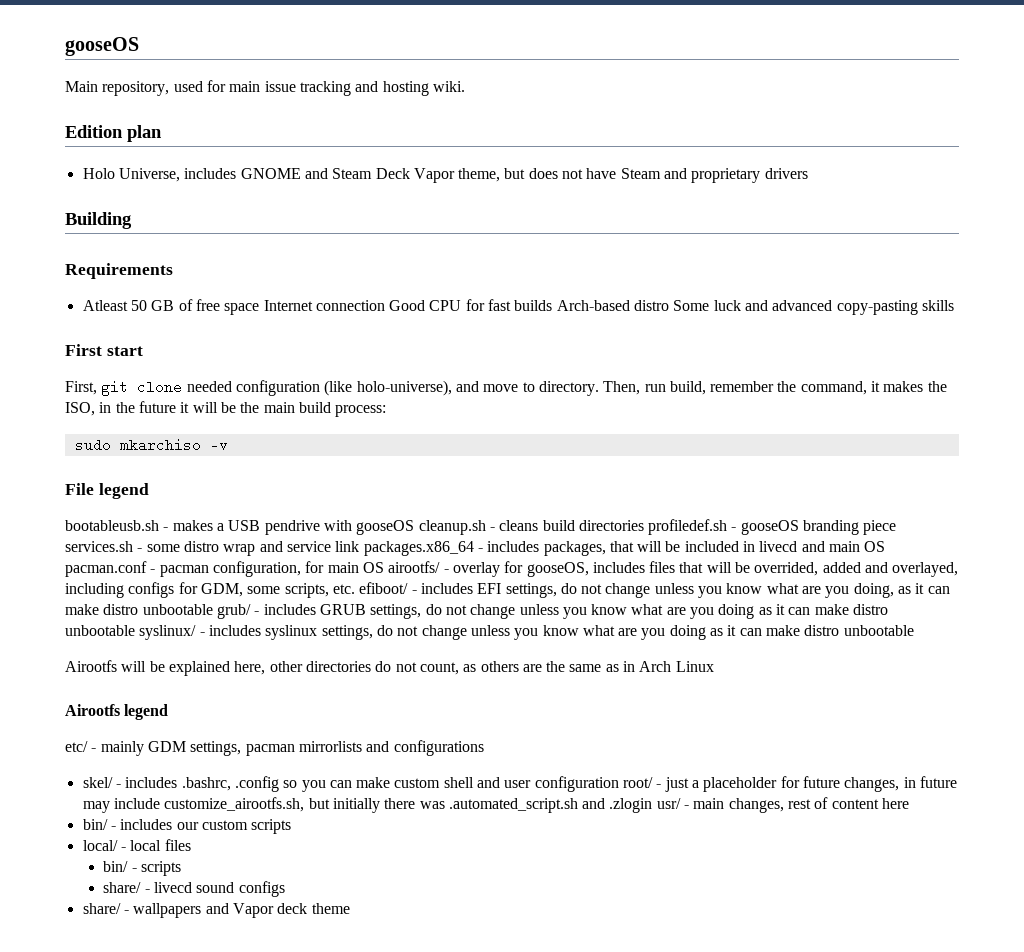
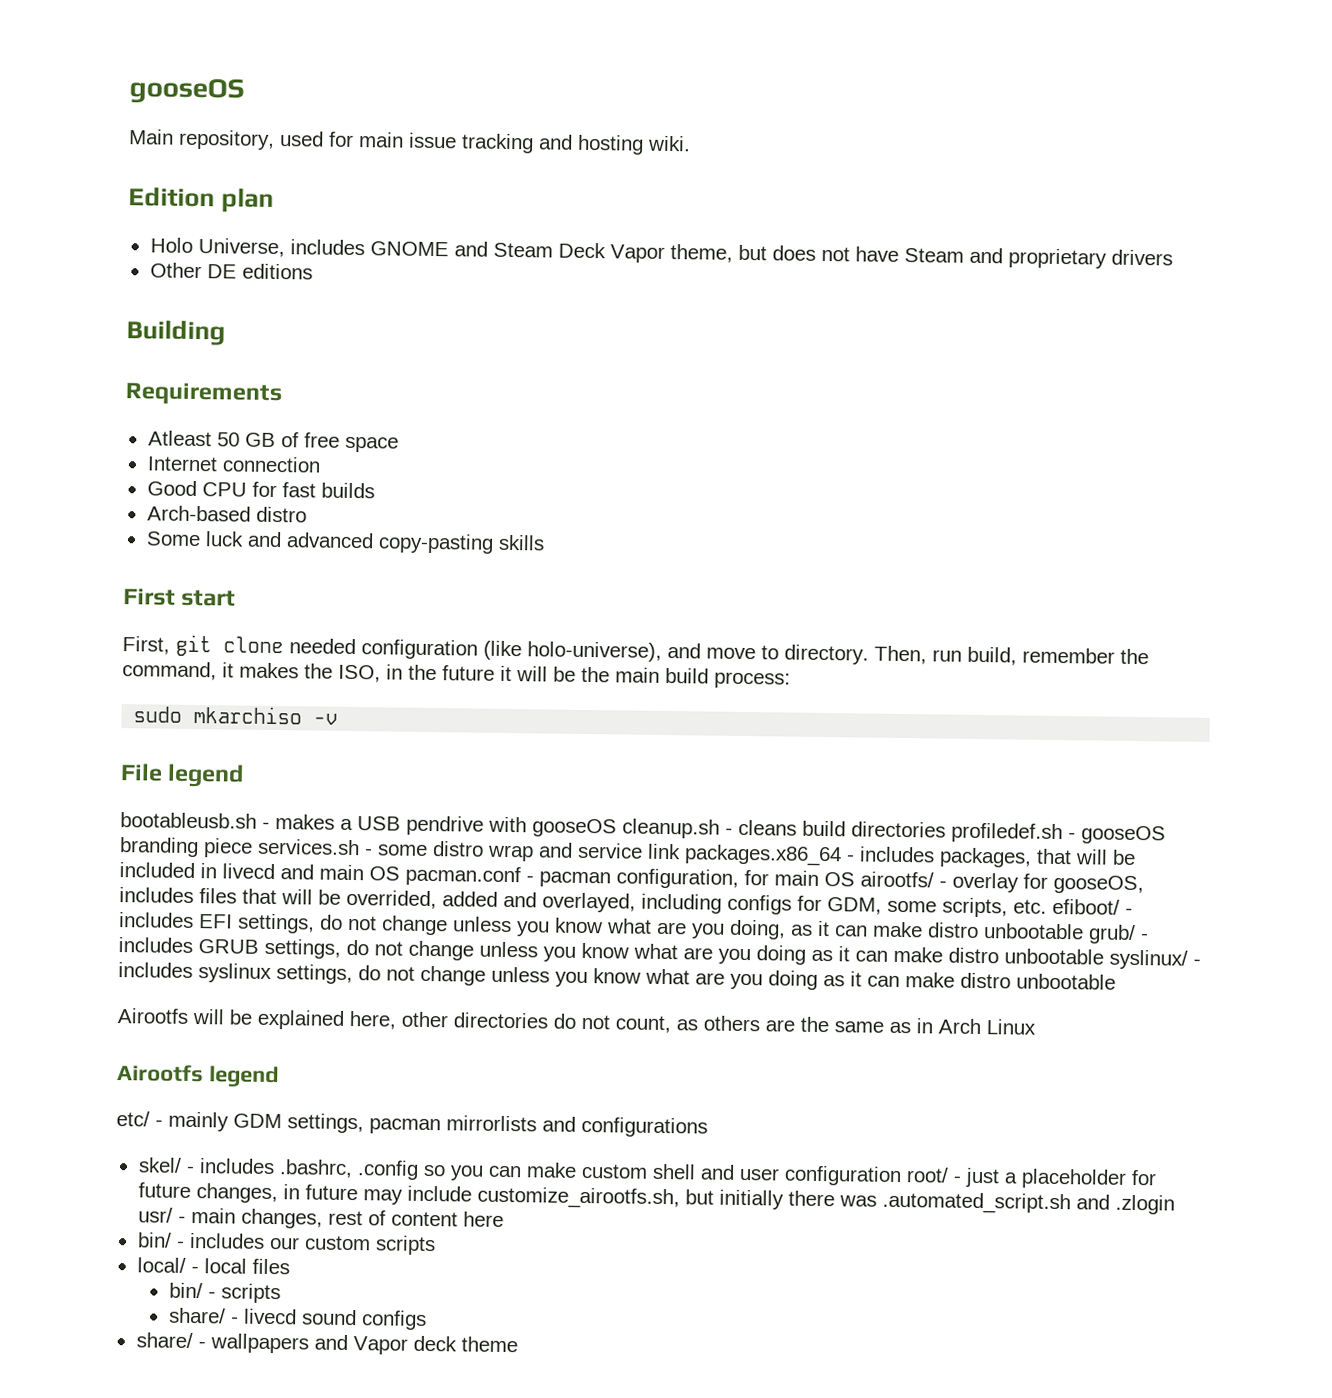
(808, 173) none -> [149,262,313,280] // Other DE editions
(260, 309) none -> (399, 444) //
(385, 305) none -> (321, 464) //
(553, 305) none -> (375, 490) //
(670, 305) none -> (307, 514) //

